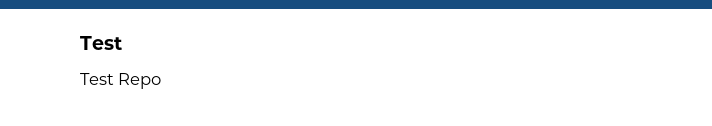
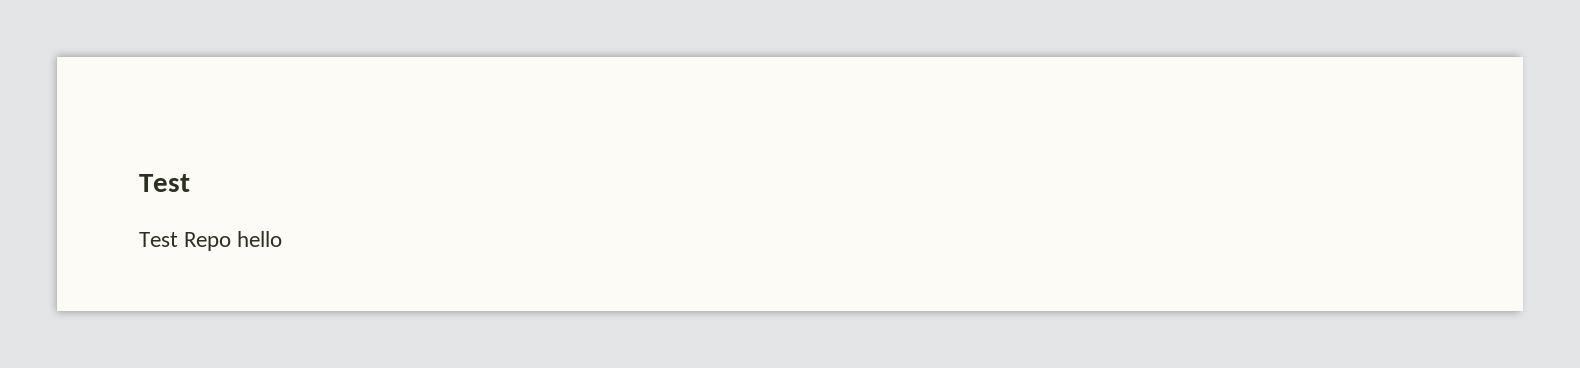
(162, 81) none -> [237,231,283,247] hello

